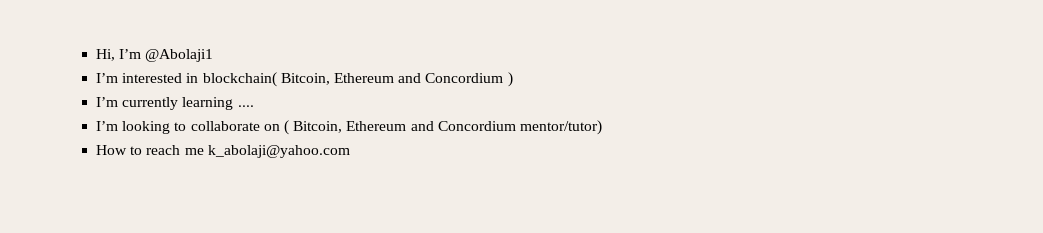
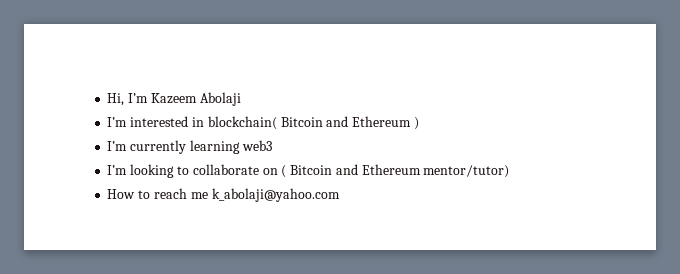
[145,49,214,62] @Abolaji1 -> [150,92,241,106] Kazeem Abolaji
[280,73,504,85] Bitcoin, Ethereum and Concordium -> [280,116,412,127] Bitcoin and Ethereum
[237,105,254,107] .... -> [241,140,272,151] web3
[293,121,516,133] Bitcoin, Ethereum and Concordium -> [290,164,421,175] Bitcoin and Ethereum

